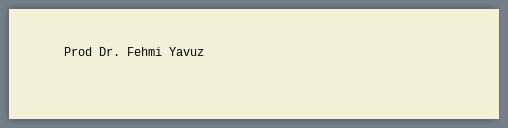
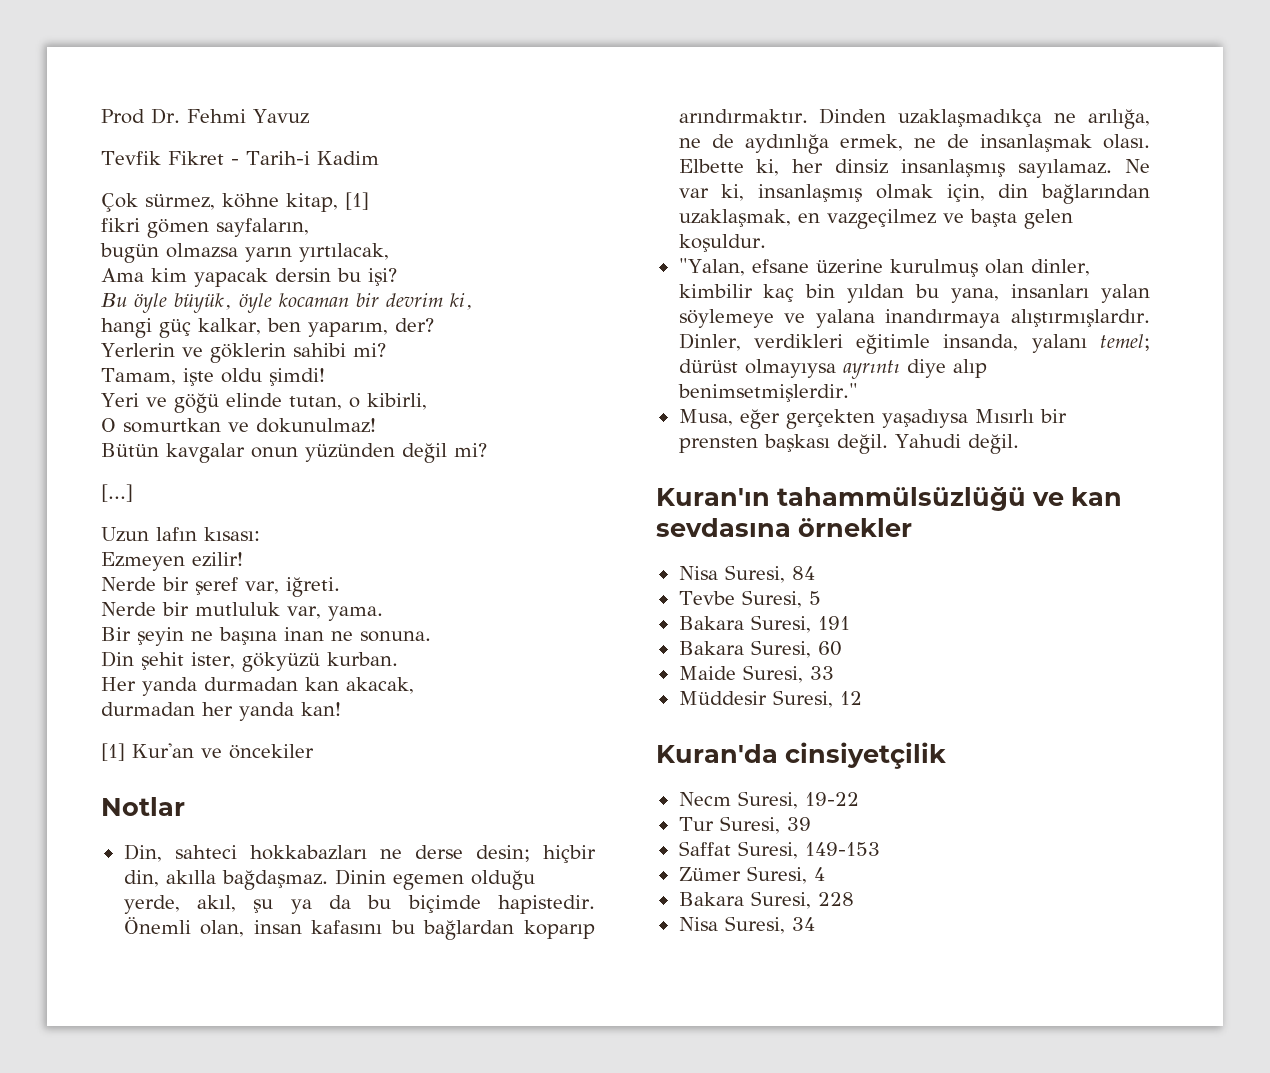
(204, 51) none -> [101,151,379,165] [101,192,369,212] [101,218,309,238] [100,243,389,263] [101,268,397,287] [101,293,473,313] [101,318,434,338] [101,343,386,363] [101,368,325,386] [101,393,427,413] [101,418,376,433] [101,443,487,463] [101,484,133,502] [101,527,260,542] [101,552,243,571] [101,577,340,597] [101,602,383,621] [101,627,431,646] [101,651,398,672] [101,677,414,696] [101,702,341,721] [101,743,314,761] [101,797,185,816] [123,844,596,863] [123,869,535,890] [123,895,596,914] [123,917,595,940] [678,108,1150,129] [678,134,1150,154] [678,159,1150,178] [678,184,1150,204] [678,209,1073,229] [678,234,766,252] [678,258,1090,277] [678,284,1150,303] [678,309,1151,328] [678,333,1150,354] [678,359,987,379] [677,383,858,402] [678,409,1067,429] [678,434,1019,454] [656,487,1122,511] [656,518,912,537] [678,565,815,583] [678,590,821,608] [678,615,850,633] [678,640,842,658] [678,665,834,683] [678,690,862,708] [656,742,946,769] [678,791,859,809] [678,816,811,834] [678,841,880,859] [678,866,825,884] [678,891,854,909] [678,916,815,934] // Tevfik Fikret - Tarih-i Kadim // Çok sürmez, köhne kitap, [1] // fikri gömen sayfaların, // bugün olmazsa yarın yırtılacak, // Ama kim yapacak dersin bu işi? // Bu öyle büyük, öyle kocaman bir devrim ki, // hangi güç kalkar, ben yaparım, der? // Yerlerin ve göklerin sahibi mi? // Tamam, işte oldu şimdi! // Yeri ve göğü elinde tutan, o kibirli, // O somurtkan ve dokunulmaz! // Bütün kavgalar onun yüzünden değil mi? // [...] // Uzun lafın kısası: // Ezmeyen ezilir! // Nerde bir şeref var, iğreti. // Nerde bir mutluluk var, yama. // Bir şeyin ne başına inan ne sonuna. // Din şehit ister, gökyüzü kurban. // Her yanda durmadan kan akacak, // durmadan her yanda kan! // [1] Kur'an ve öncekiler // Notlar // Din, sahteci hokkabazları ne derse desin; hiçbir din, akılla bağdaşmaz. Dinin egemen olduğu yerde, akıl, şu ya da bu biçimde hapistedir. Önemli olan, insan kafasını bu bağlardan koparıp arındırmaktır. Dinden uzaklaşmadıkça ne arılığa, ne de aydınlığa ermek, ne de insanlaşmak olası. Elbette ki, her dinsiz insanlaşmış sayılamaz. Ne var ki, insanlaşmış olmak için, din bağlarından uzaklaşmak, en vazgeçilmez ve başta gelen koşuldur. // "Yalan, efsane üzerine kurulmuş olan dinler, kimbilir kaç bin yıldan bu yana, insanları yalan söylemeye ve yalana inandırmaya alıştırmışlardır. Dinler, verdikleri eğitimle insanda, yalanı temel; dürüst olmayıysa ayrıntı diye alıp benimsetmişlerdir." // Musa, eğer gerçekten yaşadıysa Mısırlı bir prensten başkası değil. Yahudi değil. // Kuran'ın tahammülsüzlüğü ve kan sevdasına örnekler // Nisa Suresi, 84 // Tevbe Suresi, 5 // Bakara Suresi, 191 // Bakara Suresi, 60 // Maide Suresi, 33 // Müddesir Suresi, 12 // Kuran'da cinsiyetçilik // Necm Suresi, 19-22 // Tur Suresi, 39 // Saffat Suresi, 149-153 // Zümer Suresi, 4 // Bakara Suresi, 228 // Nisa Suresi, 34

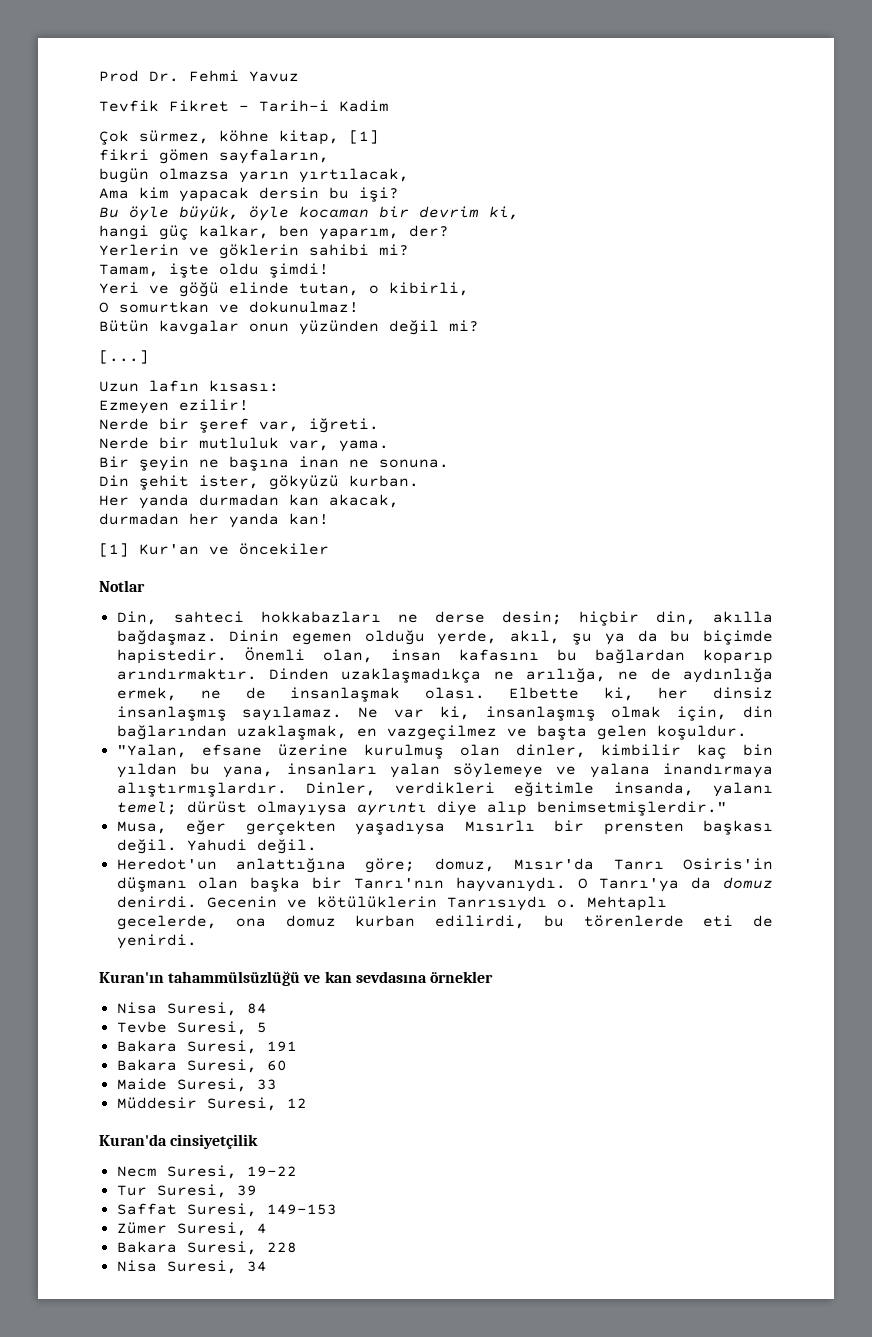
(1019, 444) none -> [116,858,773,873] [116,877,773,892] [116,896,667,911] [116,915,773,930] [116,934,197,949] // Heredot'un anlattığına göre; domuz, Mısır'da Tanrı Osiris'in düşmanı olan başka bir Tanrı'nın hayvanıydı. O Tanrı'ya da domuz denirdi. Gecenin ve kötülüklerin Tanrısıydı o. Mehtaplı gecelerde, ona domuz kurban edilirdi, bu törenlerde eti de yenirdi.

